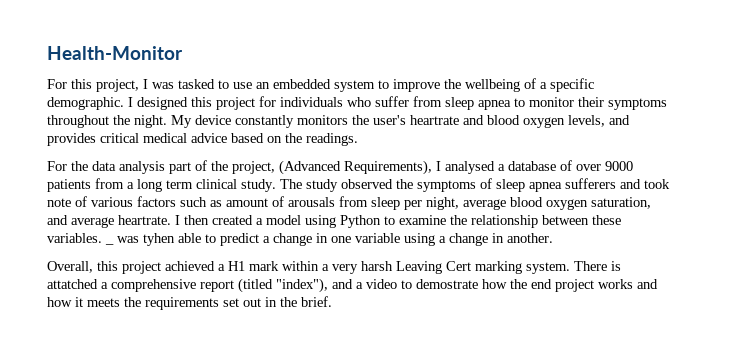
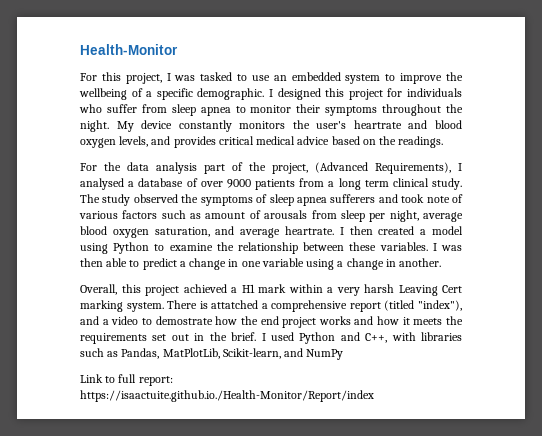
[105,243,114,245] [117,233,175,246] _ was tyhen -> [432,243,462,251] [80,258,103,267] I was then
(332, 301) none -> [261,332,463,344] [80,348,344,360] [80,374,173,386] [80,390,374,402] I used Python and C++, with libraries such as Pandas, MatPlotLib, Scikit-learn, and NumPy // Link to full report: https://isaactuite.github.io./Health-Monitor/Report/index

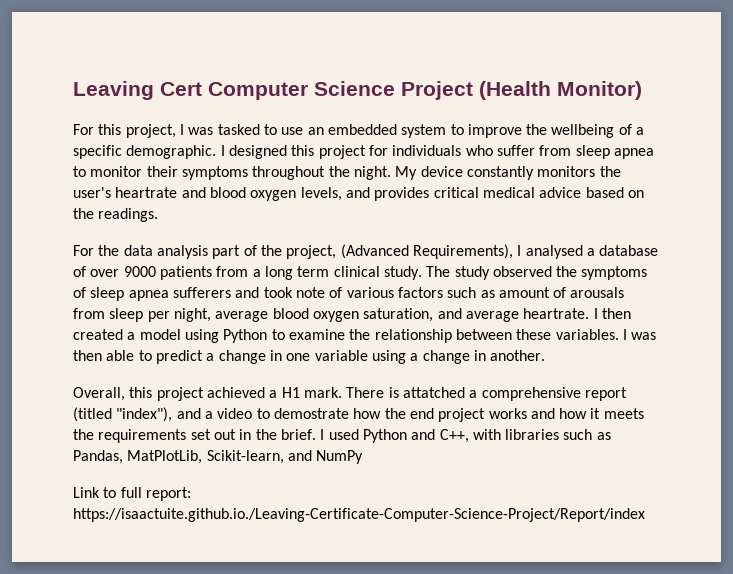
[80,44,178,55] Health-Monitor -> [73,81,642,100] Leaving Cert Computer Science Project (Health Monitor)
[258,284,462,296] [80,300,164,312] mark within a very harsh Leaving Cert marking system. -> [303,387,342,398] mark.
[80,390,374,402] https://isaactuite.github.io./Health-Monitor/Report/index -> [73,508,645,522] https://isaactuite.github.io./Leaving-Certificate-Computer-Science-Project/Report/index

